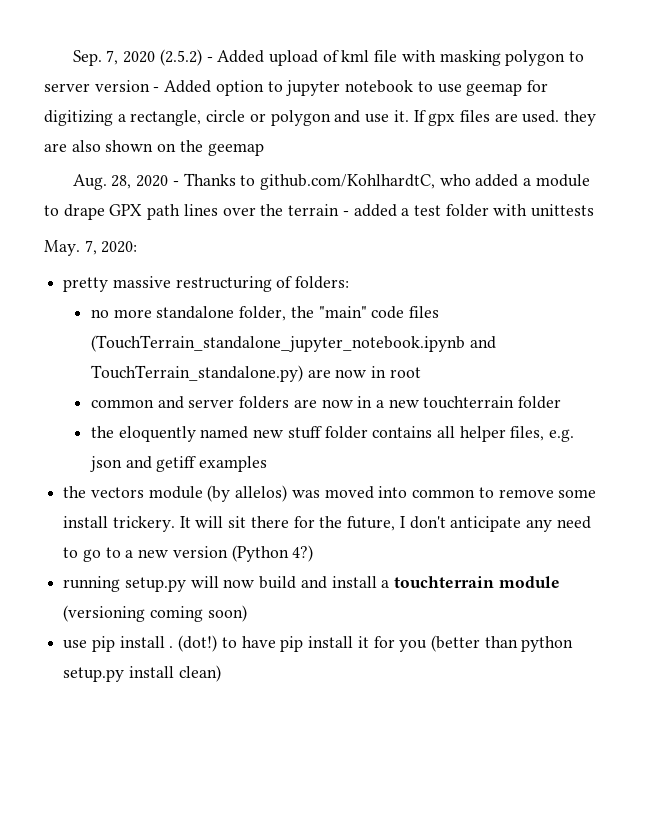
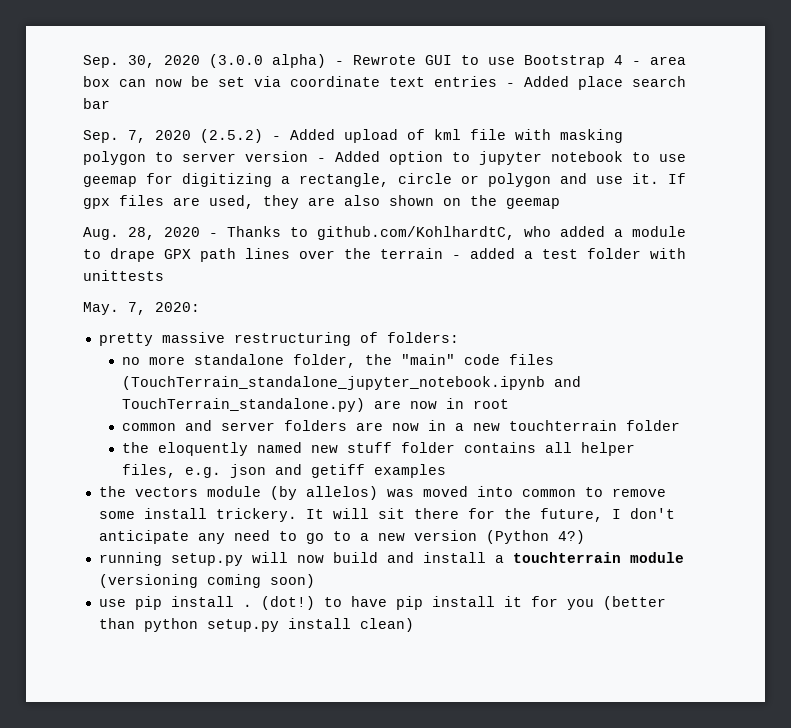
[72,50,102,66] Sep. -> [83,54,686,68] [83,76,686,90] [83,98,110,109] [83,130,119,143] Sep. 30, 2020 (3.0.0 alpha) - Rewrote GUI to use Bootstrap 4 - area box can now be set via coordinate text entries - Added place search bar // Sep.
[522,110,560,123] used. -> [209,195,254,209] used,

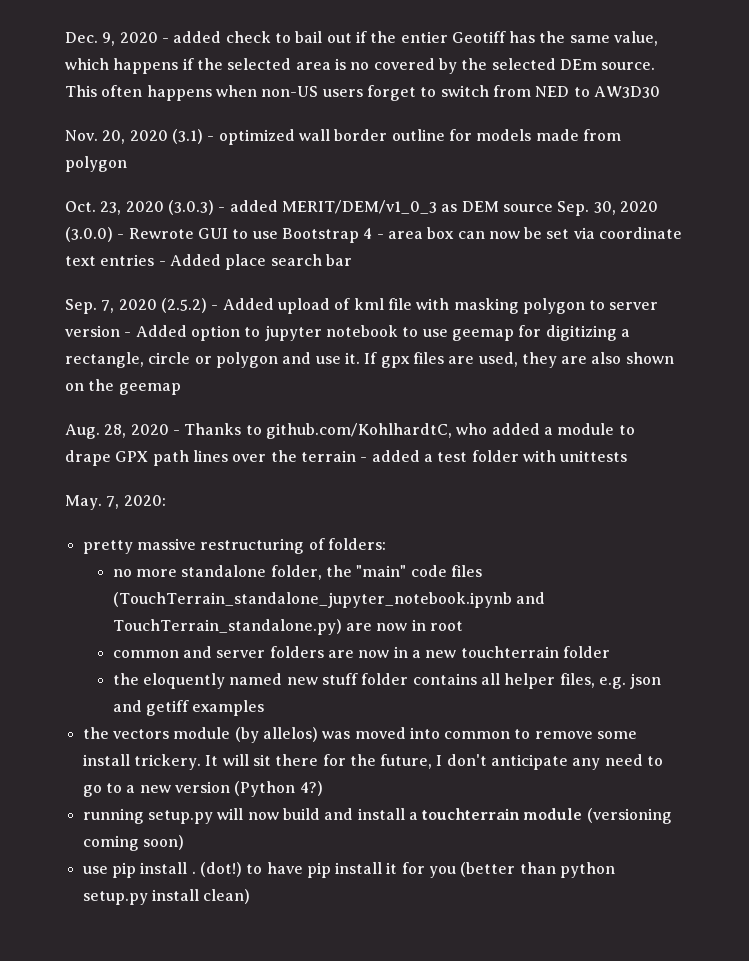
(83, 61) none -> [65,31,659,46] [65,58,656,74] [65,85,660,101] [65,129,621,145] [65,156,127,172] [65,200,553,215] Dec. 9, 2020 - added check to bail out if the entier Geotiff has the same value, which happens if the selected area is no covered by the selected DEm source. This often happens when non-US users forget to switch from NED to AW3D30 // Nov. 20, 2020 (3.1) - optimized wall border outline for models made from polygon // Oct. 23, 2020 (3.0.3) - added MERIT/DEM/v1_0_3 as DEM source
[209,54,326,68] (3.0.0 alpha) -> [65,227,113,242] (3.0.0)

